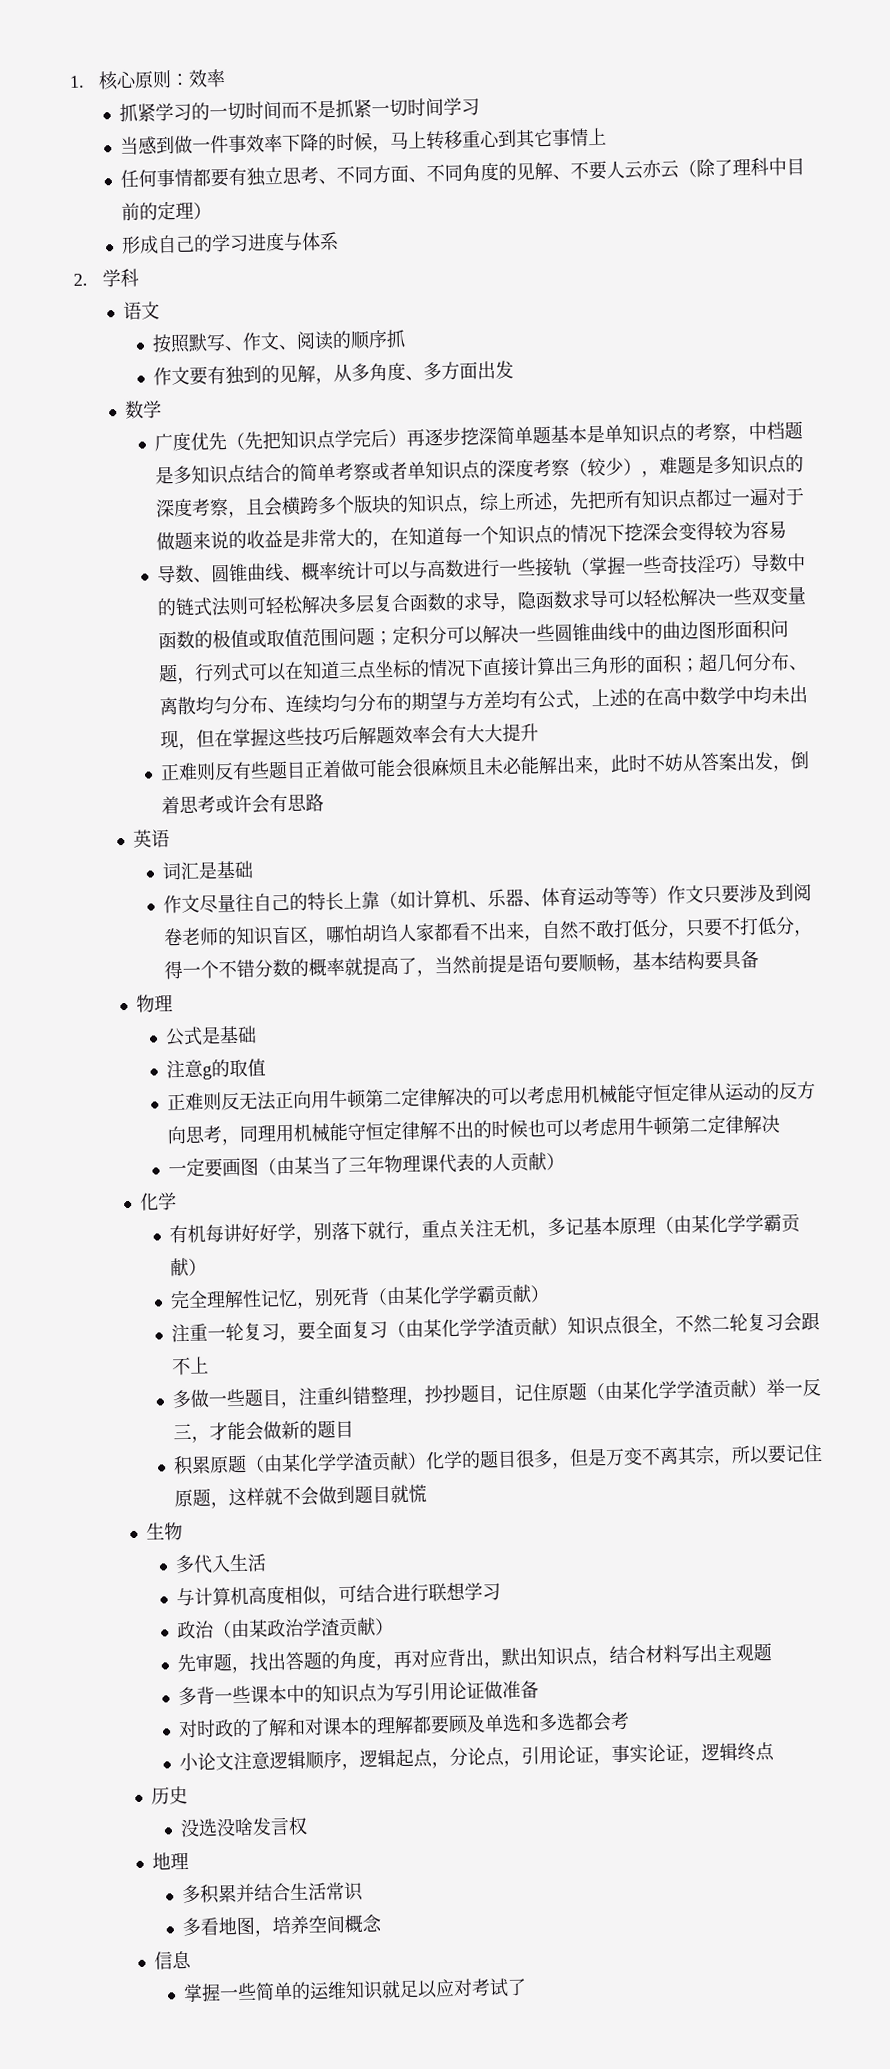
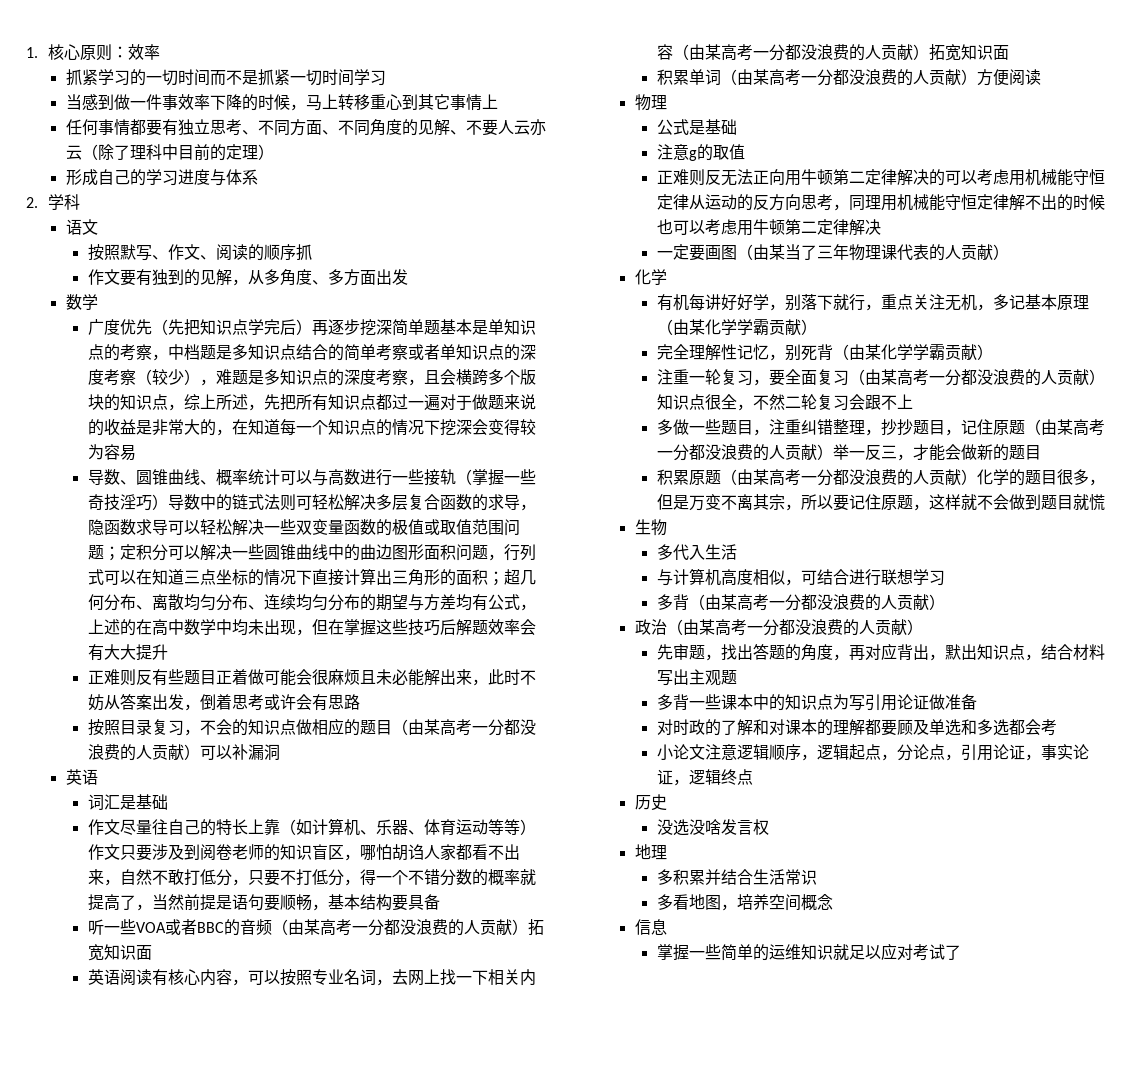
(325, 802) none -> [87,718,536,736] [87,744,280,761] // 按照目录复习，不会的知识点做相应的题目（由某高考一分都没浪费的人贡献）可以补漏洞
(760, 959) none -> [87,919,544,936] [87,944,152,961] [87,969,536,986] [656,44,1009,61] [656,69,1041,86] // 听一些VOA或者BBC的音频（由某高考一分都没浪费的人贡献）拓宽知识面 // 英语阅读有核心内容，可以按照专业名词，去网上找一下相关内容（由某高考一分都没浪费的人贡献）拓宽知识面 // 积累单词（由某高考一分都没浪费的人贡献）方便阅读
[441,1317,515,1338] 化学学渣 -> [896,369,1057,386] 高考一分都没浪费的人
[640,1379,714,1400] 化学学渣 -> [1072,419,1105,436] [656,444,785,461] 高考一分都没浪费的人
[299,1452,374,1472] 化学学渣 -> [768,469,929,486] 高考一分都没浪费的人
[177,1618,341,1640] 政治（由某政治学渣 -> [656,594,945,611] [634,619,875,636] 多背（由某高考一分都没浪费的人贡献） // 政治（由某高考一分都没浪费的人

